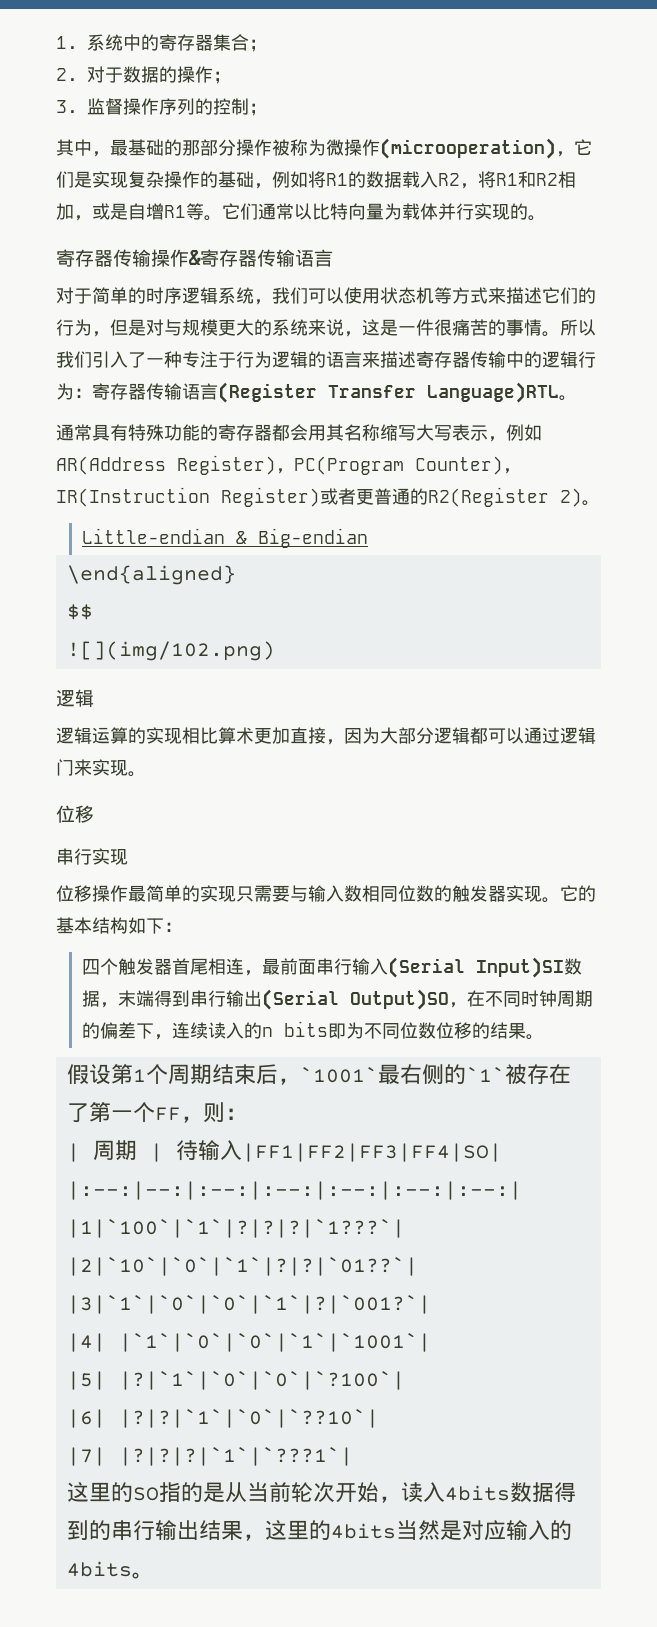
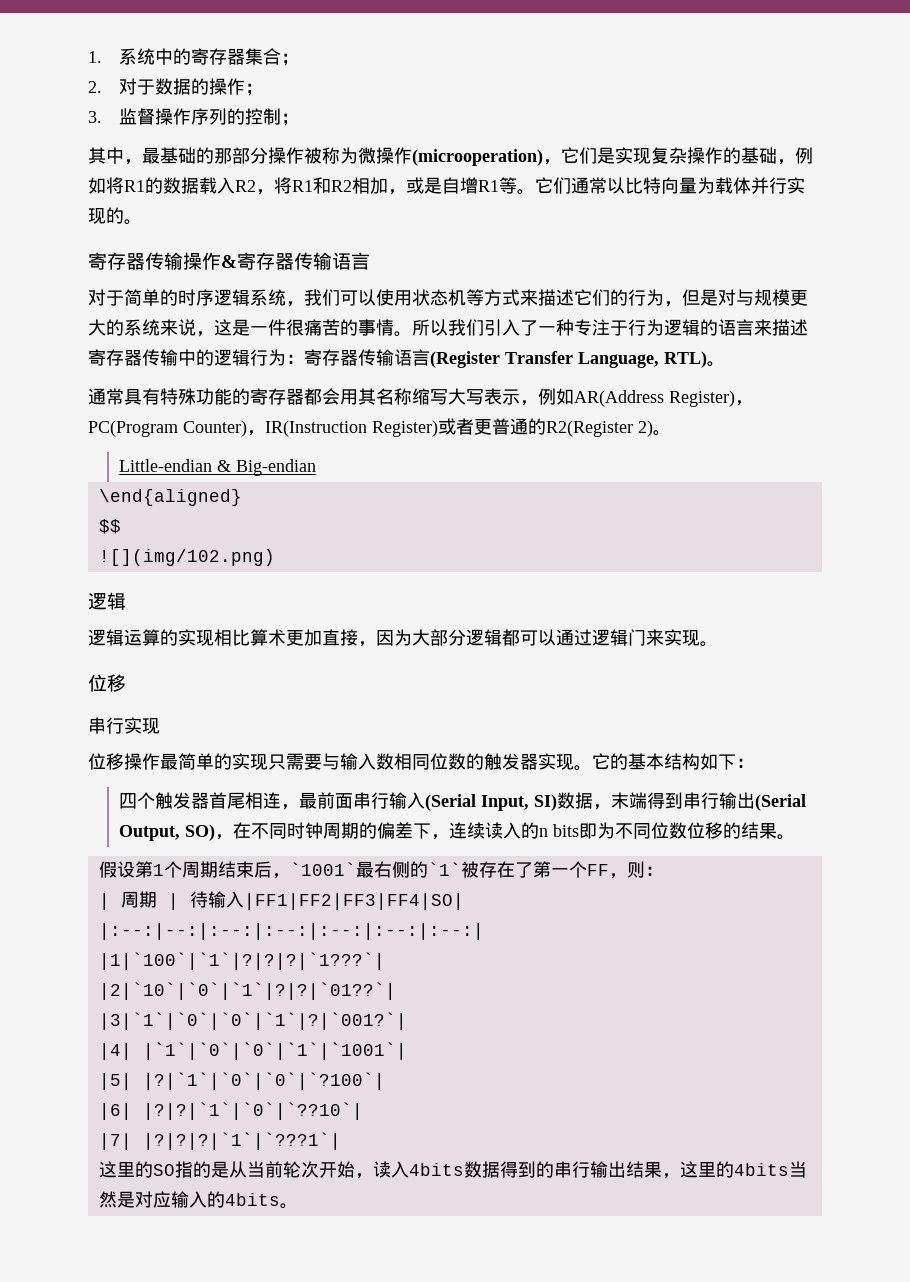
[427,382,559,403] Language)RTL -> [578,351,707,368] Language, RTL)
[475,957,564,978] Input)SI -> [481,794,558,811] Input, SI)
[349,989,449,1010] Output)SO -> [119,824,216,841] Output, SO)

